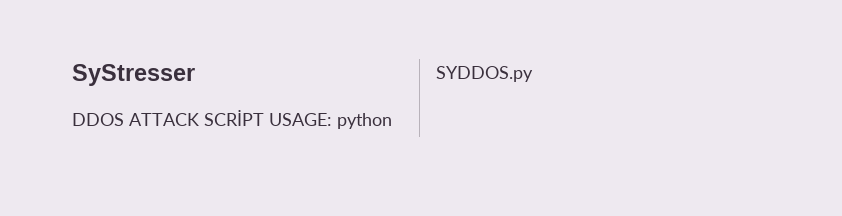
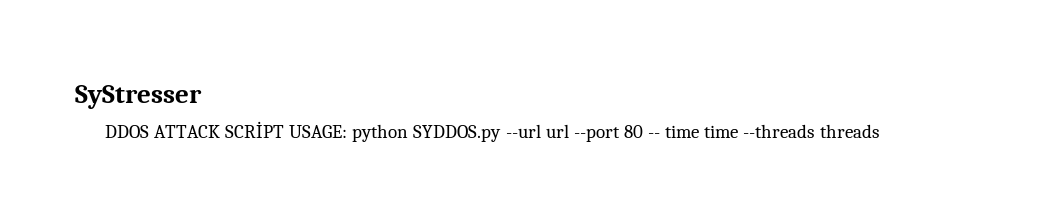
(533, 74) none -> [505,124,879,142] --url url --port 80 -- time time --threads threads

